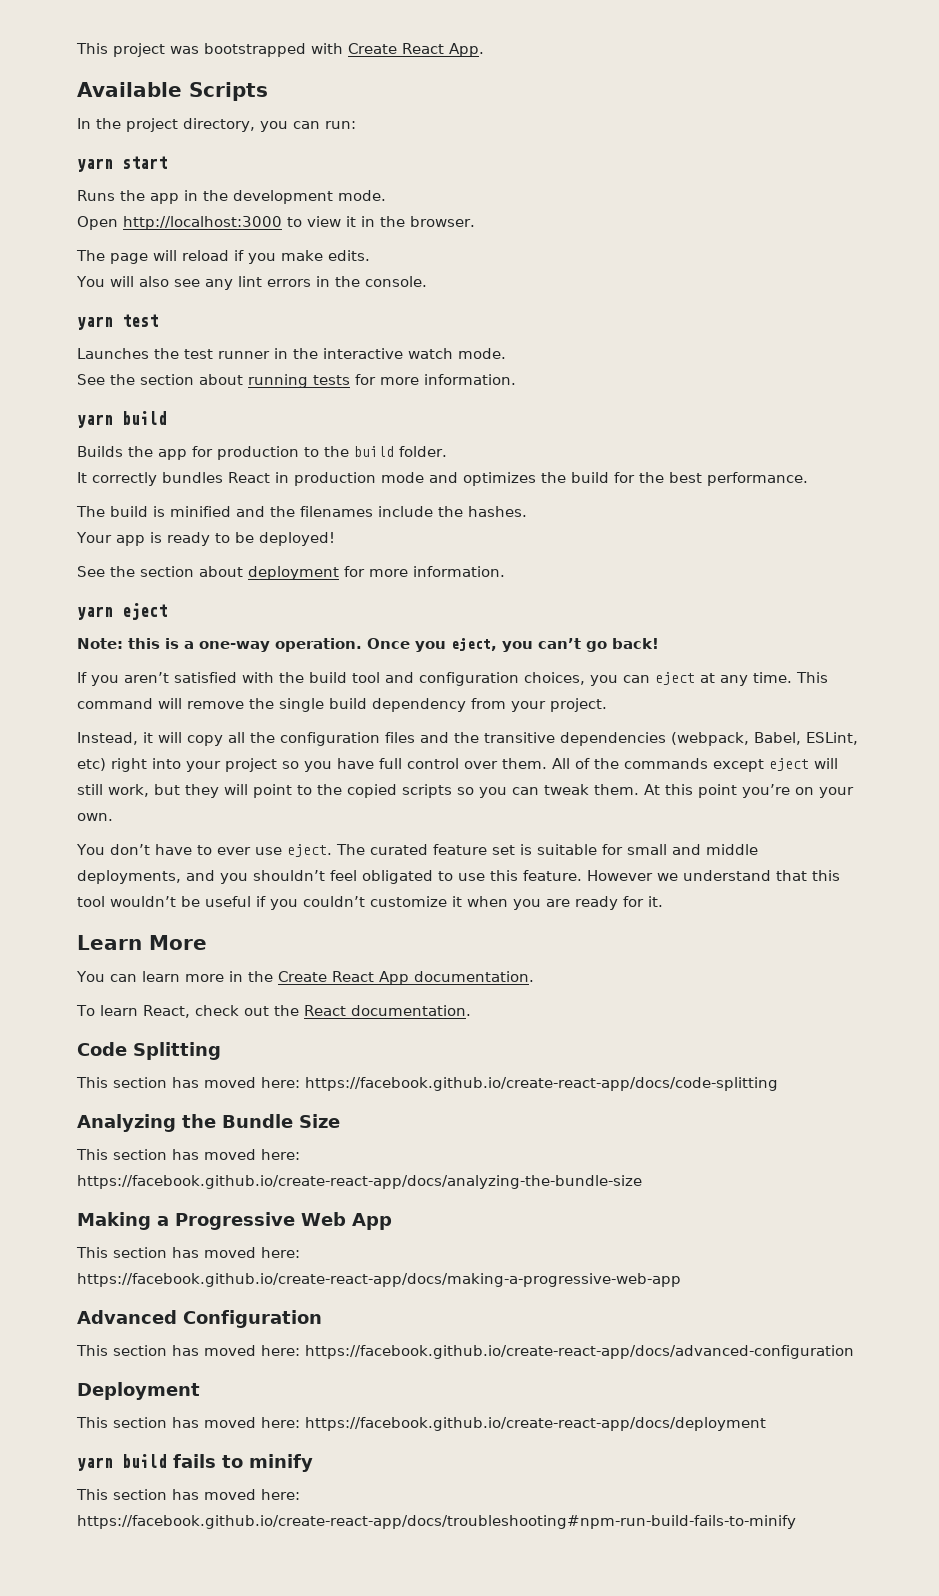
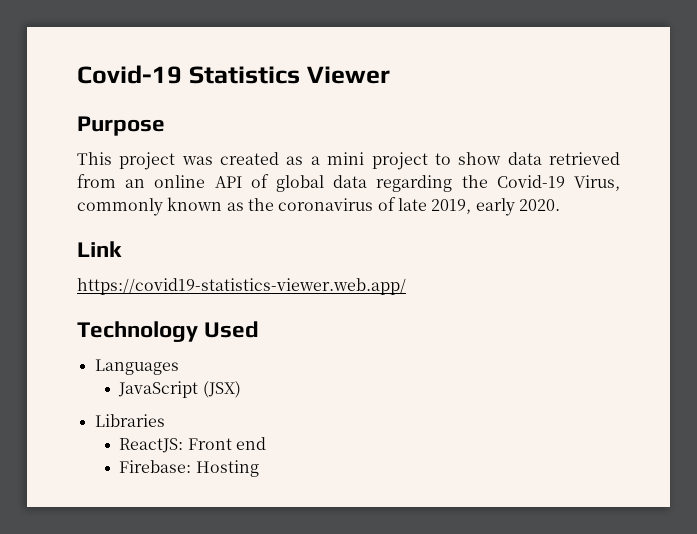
[76,43,484,57] [77,82,268,101] [77,118,356,132] [77,156,167,172] [77,190,386,204] [77,216,475,230] [76,250,370,264] [76,276,427,290] [77,314,158,330] [77,348,506,359] [77,374,516,388] [77,411,167,428] [77,446,447,460] [77,472,808,486] [76,506,527,517] [76,532,335,546] [77,566,505,580] [77,603,167,620] [77,638,659,652] [77,672,828,686] [77,698,607,712] [77,732,858,746] [77,758,838,772] [77,784,854,798] [77,813,113,821] [76,844,758,857] [77,870,840,884] [77,896,663,910] [77,935,207,950] [76,971,534,985] [76,1005,471,1018] [77,1042,221,1060] [76,1077,778,1091] [77,1114,340,1132] [76,1149,300,1160] [77,1175,642,1189] [77,1212,392,1230] [76,1247,300,1258] [77,1273,681,1287] [77,1310,322,1328] [76,1345,854,1359] [77,1382,200,1400] [76,1417,766,1431] [77,1454,313,1472] [76,1489,300,1500] [77,1515,796,1529] This project was bootstrapped with Create React App. // Available Scripts // In the project directory, you can run: // yarn start // Runs the app in the development mode. // Open http://localhost:3000 to view it in the browser. // The page will reload if you make edits. // You will also see any lint errors in the console. // yarn test // Launches the test runner in the interactive watch mode. // See the section about running tests for more information. // yarn build // Builds the app for production to the build folder. // It correctly bundles React in production mode and optimizes the build for the best performance. // The build is minified and the filenames include the hashes. // Your app is ready to be deployed! // See the section about deployment for more information. // yarn eject // Note: this is a one-way operation. Once you eject, you can’t go back! // If you aren’t satisfied with the build tool and configuration choices, you can eject at any time. This command will remove the single build dependency from your project. // Instead, it will copy all the configuration files and the transitive dependencies (webpack, Babel, ESLint, etc) right into your project so you have full control over them. All of the commands except eject will still work, but they will point to the copied scripts so you can tweak them. At this point you’re on your own. // You don’t have to ever use eject. The curated feature set is suitable for small and middle deployments, and you shouldn’t feel obligated to use this feature. However we understand that this tool wouldn’t be useful if you couldn’t customize it when you are ready for it. // Learn More // You can learn more in the Create React App documentation. // To learn React, check out the React documentation. // Code Splitting // This section has moved here: https://facebook.github.io/create-react-app/docs/code-splitting // Analyzing the Bundle Size // This section has moved here: https://facebook.github.io/create-react-app/docs/analyzing-the-bundle-size // Making a Progressive Web App // This section has moved here: https://facebook.github.io/create-react-app/docs/making-a-progressive-web-app // Advanced Configuration // This section has moved here: https://facebook.github.io/create-react-app/docs/advanced-configuration // Deployment // This section has moved here: https://facebook.github.io/create-react-app/docs/deployment // yarn build fails to minify // This section has moved here: https://facebook.github.io/create-react-app/docs/troubleshooting#npm-run-build-fails-to-minify -> [77,65,390,84] [77,116,165,136] [77,152,621,170] [77,174,620,192] [77,197,560,216] [77,241,122,257] [77,278,406,295] [77,321,260,342] [94,359,179,375] [118,381,241,398] [94,414,165,427] [119,437,266,453] [119,460,259,477] Covid-19 Statistics Viewer // Purpose // This project was created as a mini project to show data retrieved from an online API of global data regarding the Covid-19 Virus, commonly known as the coronavirus of late 2019, early 2020. // Link // https://covid19-statistics-viewer.web.app/ // Technology Used // Languages // JavaScript (JSX) // Libraries // ReactJS: Front end // Firebase: Hosting

